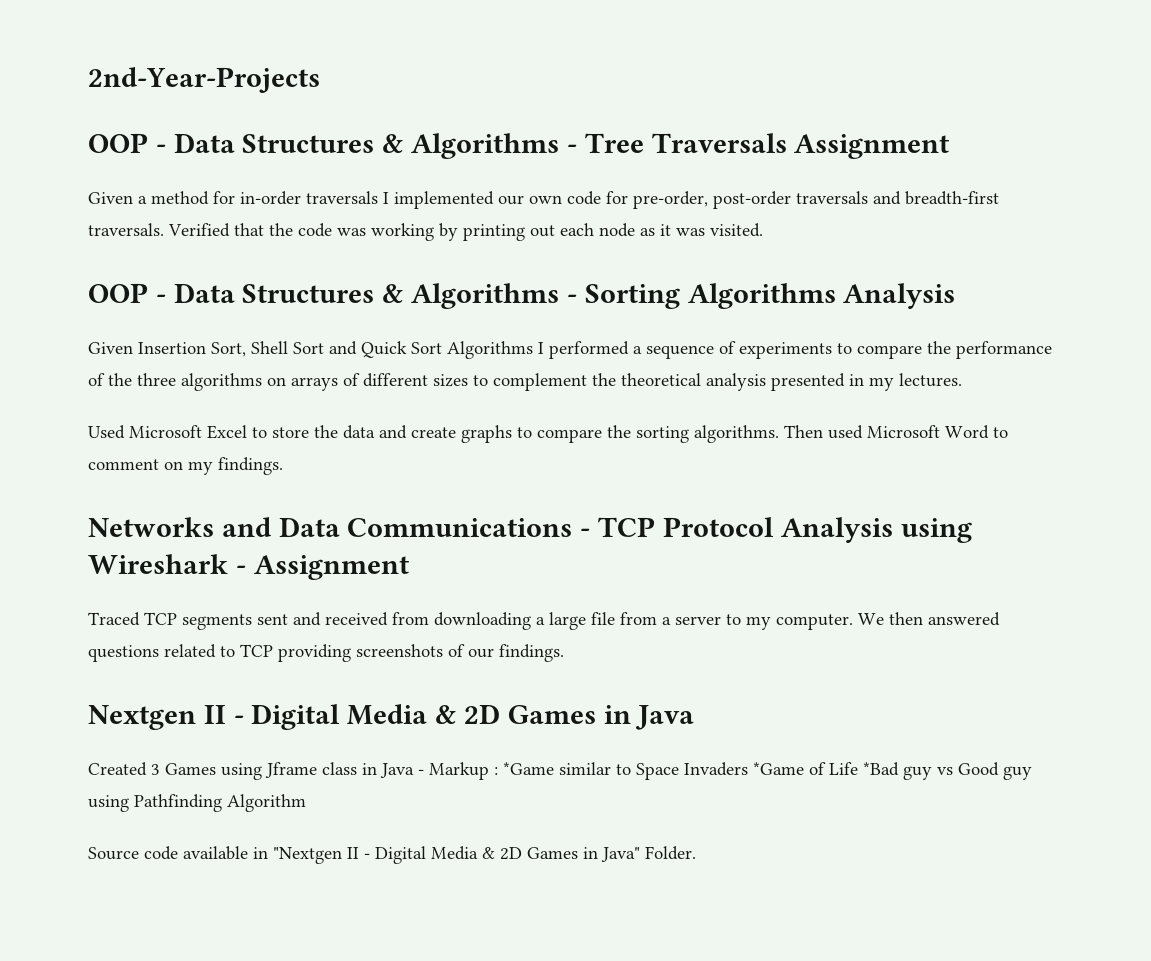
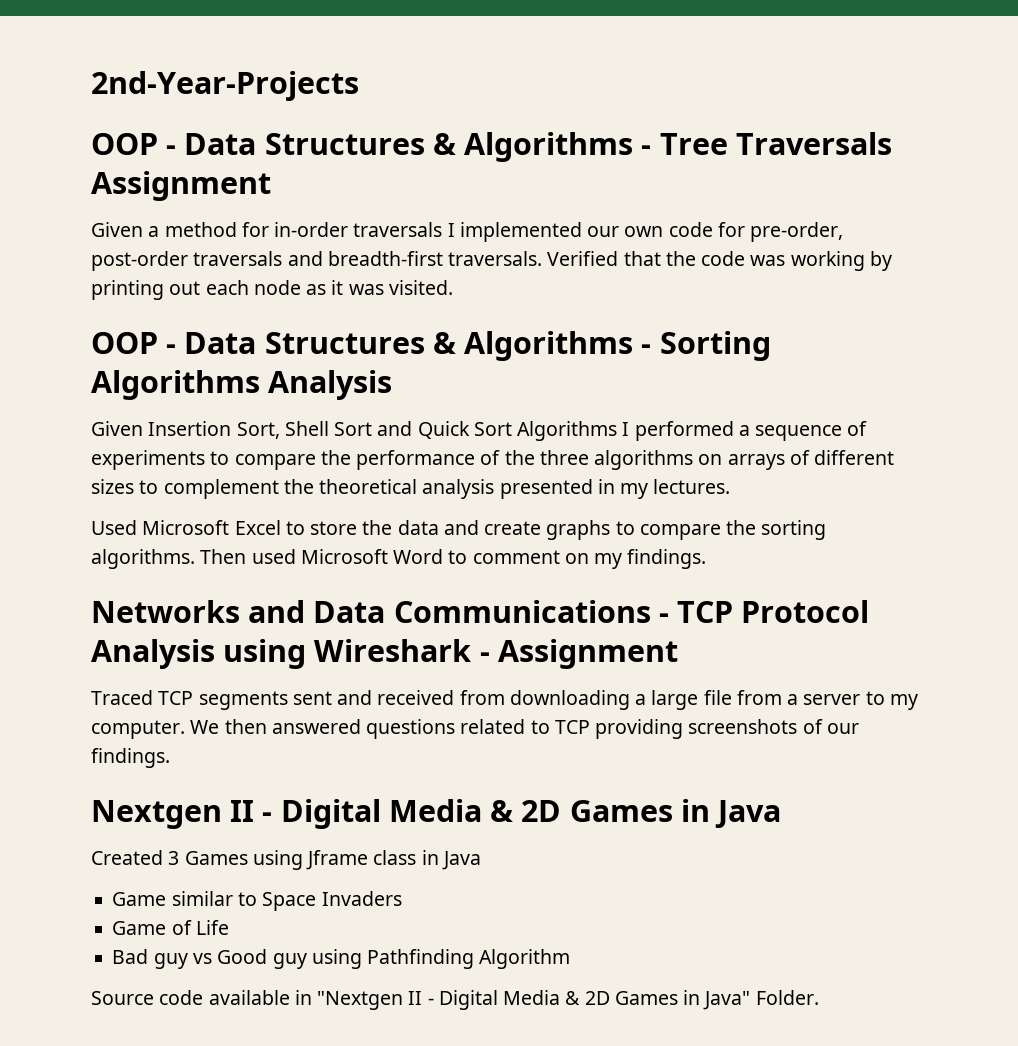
[418,762,554,780] - Markup : *Game -> [112,892,167,906] // Game
[753,762,804,775] *Game -> [112,921,167,935] // Game
[863,762,899,776] *Bad -> [112,949,149,964] // Bad

